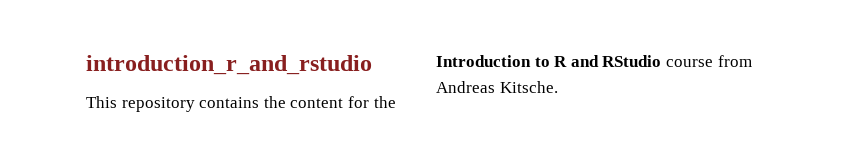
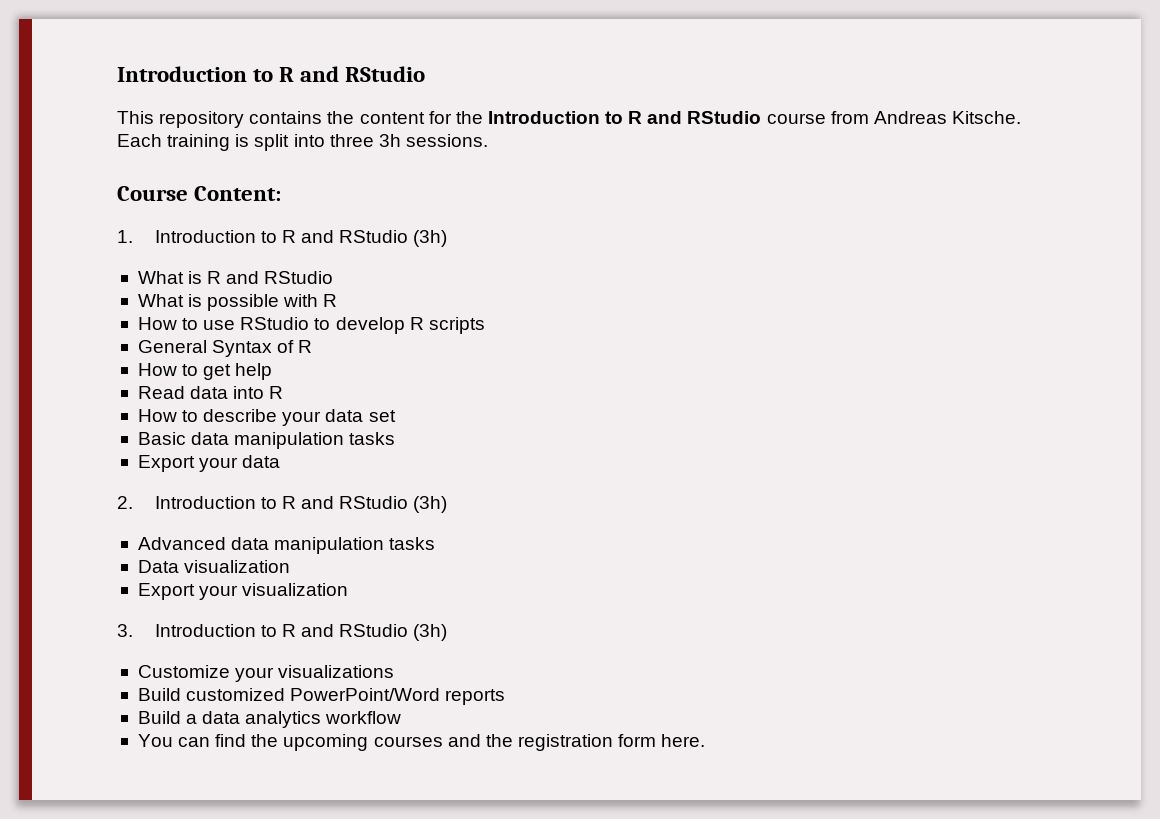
[86,55,372,75] introduction_r_and_rstudio -> [117,66,426,82] Introduction to R and RStudio
(558, 87) none -> [117,134,488,151] [117,186,282,201] [117,230,448,247] [137,271,334,284] [137,294,338,311] [137,317,485,334] [137,340,313,357] [137,363,273,380] [137,386,284,399] [137,409,396,426] [137,432,396,449] [137,455,281,472] [117,496,448,513] [137,537,436,554] [137,560,291,573] [137,583,349,600] [117,624,448,641] [137,665,395,682] [137,688,506,705] [137,711,402,728] [137,734,706,751] Each training is split into three 3h sessions. // Course Content: // 1. Introduction to R and RStudio (3h) // What is R and RStudio // What is possible with R // How to use RStudio to develop R scripts // General Syntax of R // How to get help // Read data into R // How to describe your data set // Basic data manipulation tasks // Export your data // 2. Introduction to R and RStudio (3h) // Advanced data manipulation tasks // Data visualization // Export your visualization // 3. Introduction to R and RStudio (3h) // Customize your visualizations // Build customized PowerPoint/Word reports // Build a data analytics workflow // You can find the upcoming courses and the registration form here.

